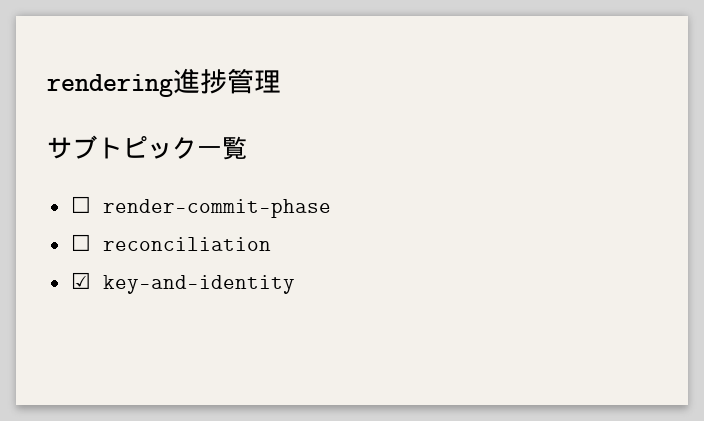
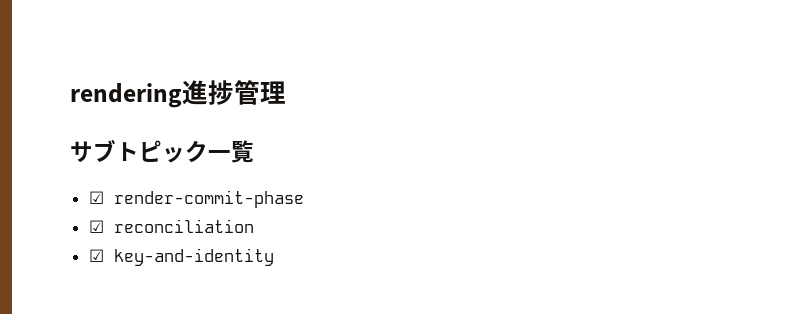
[70,196,91,213] ☐ -> [88,191,104,204] ☑
[70,234,91,251] ☐ -> [88,220,104,233] ☑

